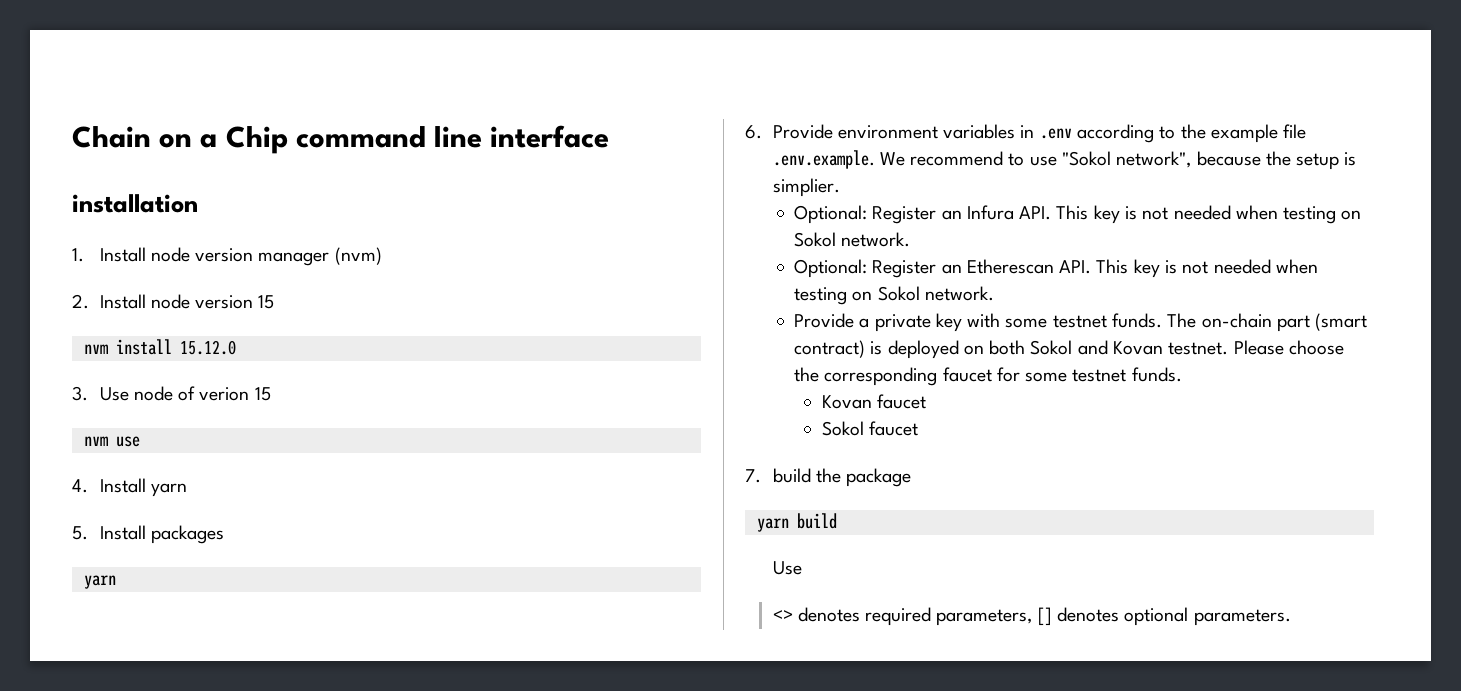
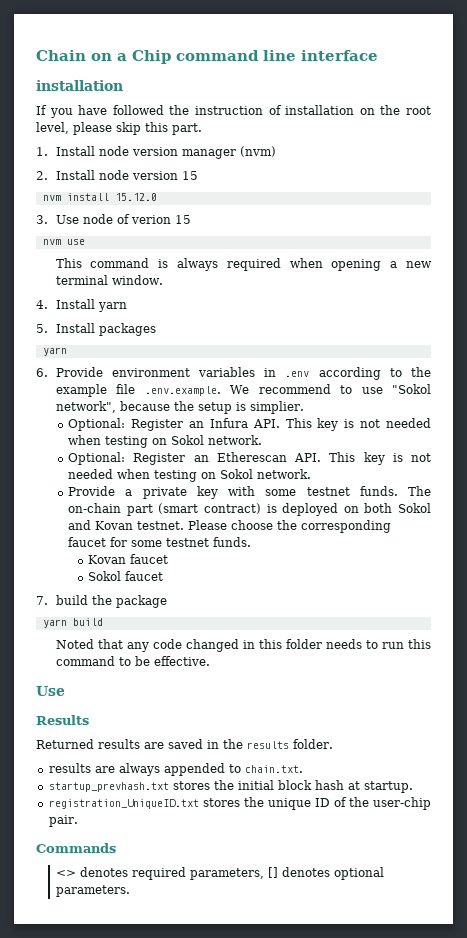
(198, 203) none -> [36,105,432,118] [36,122,202,135] // If you have followed the instruction of installation on the root level, please skip this part.
(140, 441) none -> [55,258,432,271] [55,275,163,285] // This command is always required when opening a new terminal window.
[772,561,802,575] Use -> [55,639,431,652] [55,656,210,666] [36,686,65,696] [36,715,89,725] [36,739,333,749] [48,763,303,776] [48,780,413,793] [48,797,432,810] [48,815,78,827] [36,843,116,853] Noted that any code changed in this folder needs to run this command to be effective. // Use // Results // Returned results are saved in the results folder. // results are always appended to chain.txt. // startup_prevhash.txt stores the initial block hash at startup. // registration_UniqueID.txt stores the unique ID of the user-chip pair. // Commands

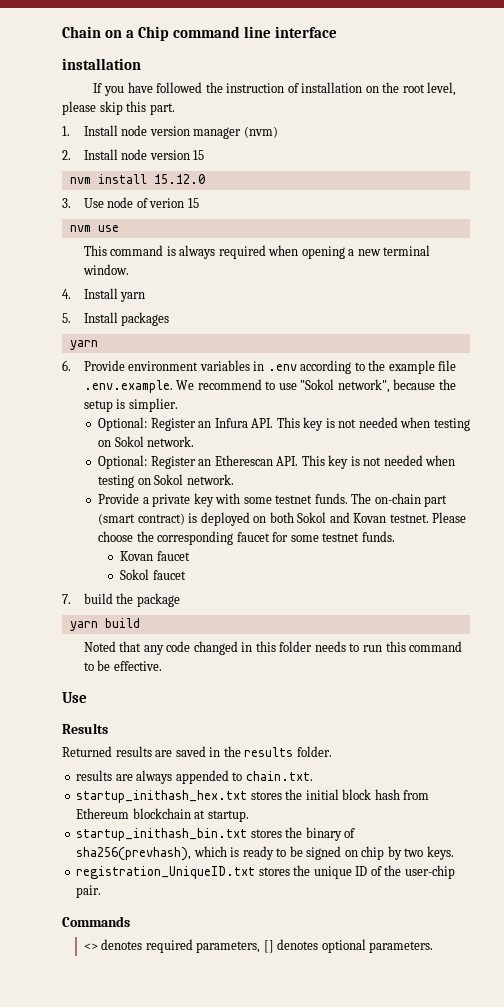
[48,782,169,792] startup_prevhash.txt -> [76,790,248,803] startup_inithash_hex.txt
(344, 785) none -> [403,790,430,800] [76,808,191,819] from Ethereum blockchain
(413, 787) none -> [76,827,356,841] [76,846,454,861] // startup_inithash_bin.txt stores the binary of sha256(prevhash), which is ready to be signed on chip by two keys.

